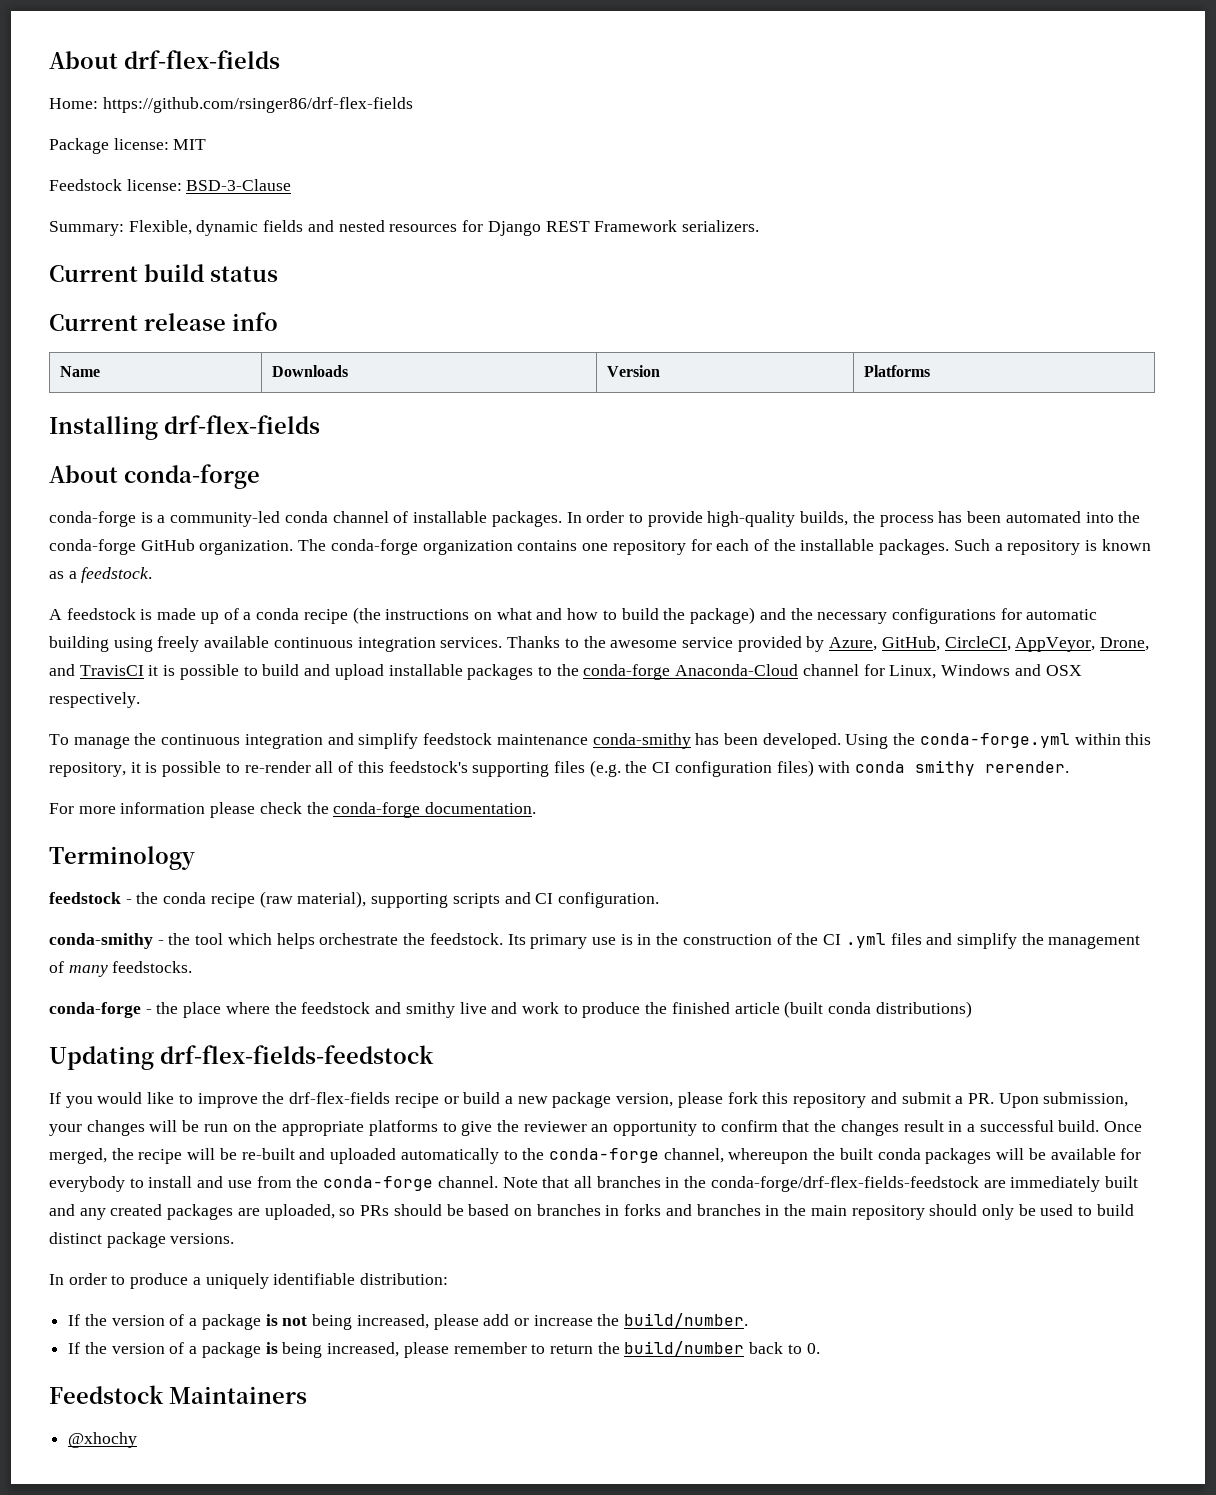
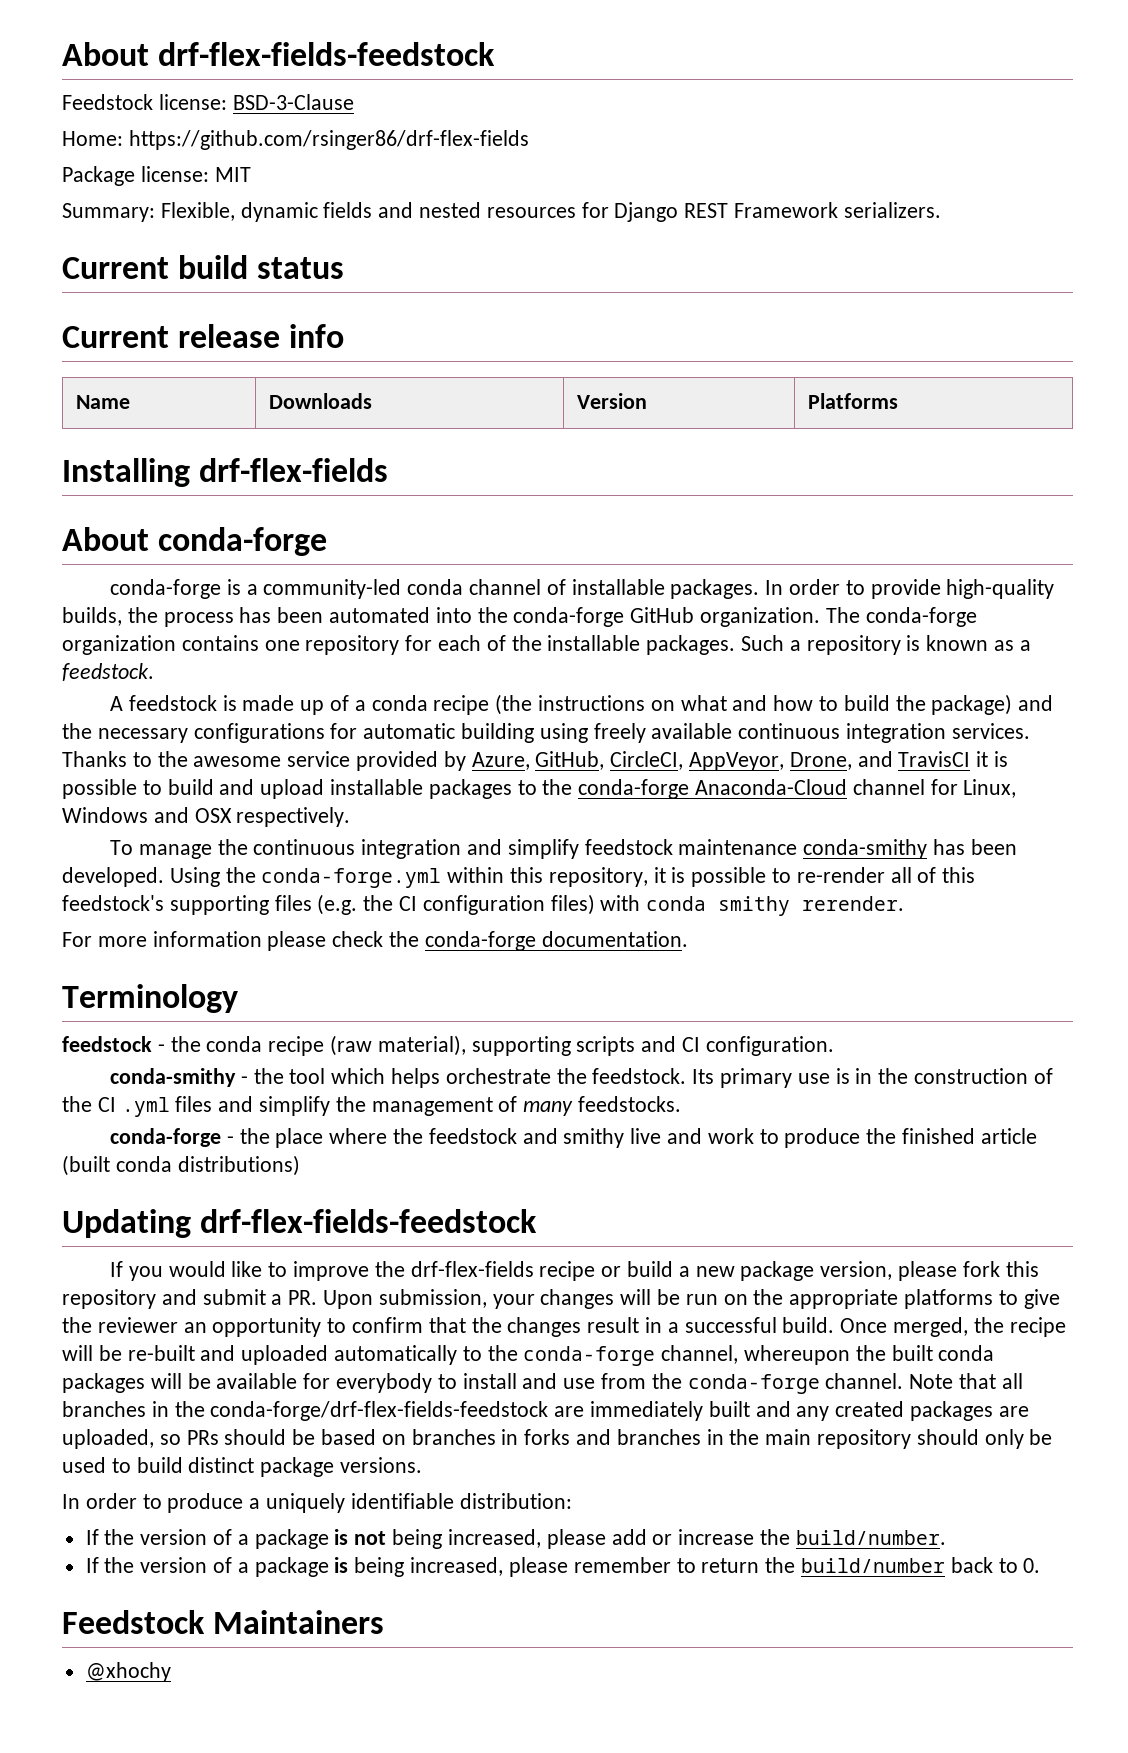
[49,50,280,69] About drf-flex-fields -> [62,42,496,66] [62,94,354,110] About drf-flex-fields-feedstock // Feedstock license: BSD-3-Clause
[49,179,292,191] // Feedstock license: BSD-3-Clause -> (251, 174) none

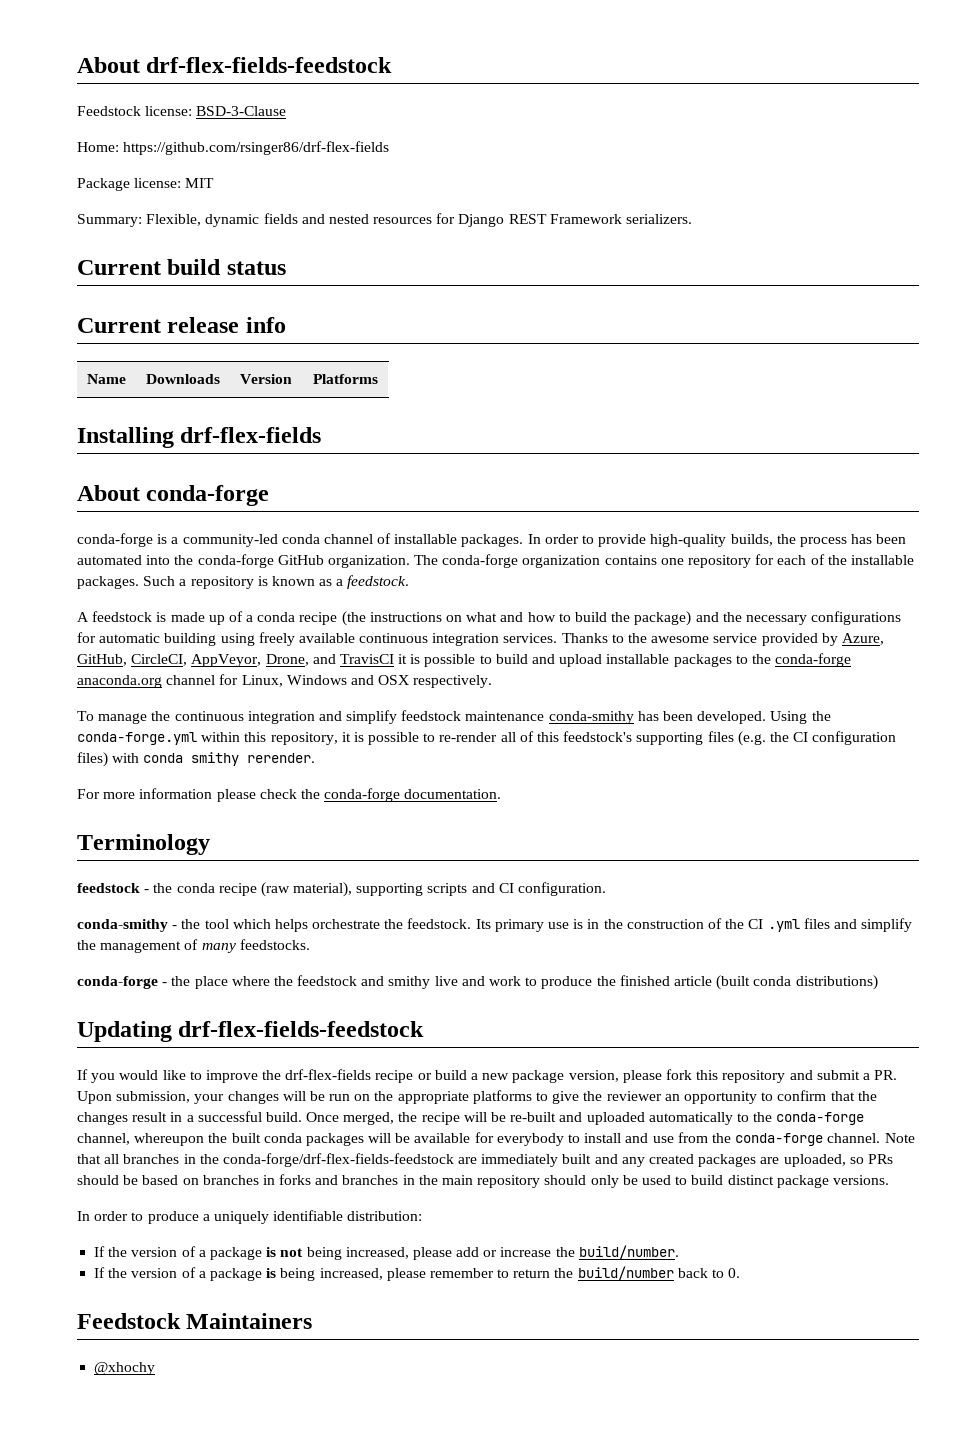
[695,779,848,795] Anaconda-Cloud -> [77,675,162,688] anaconda.org

